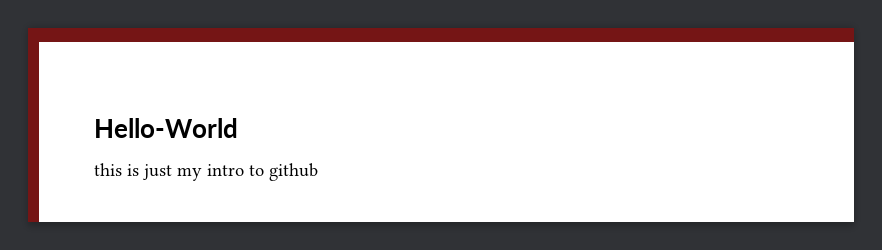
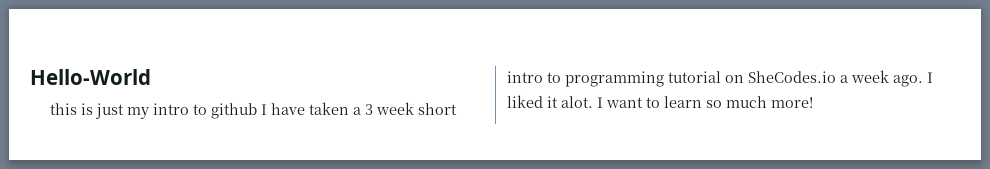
(318, 172) none -> [261,102,458,115] [507,70,933,87] [507,95,813,108] I have taken a 3 week short intro to programming tutorial on SheCodes.io a week ago. I liked it alot. I want to learn so much more!

